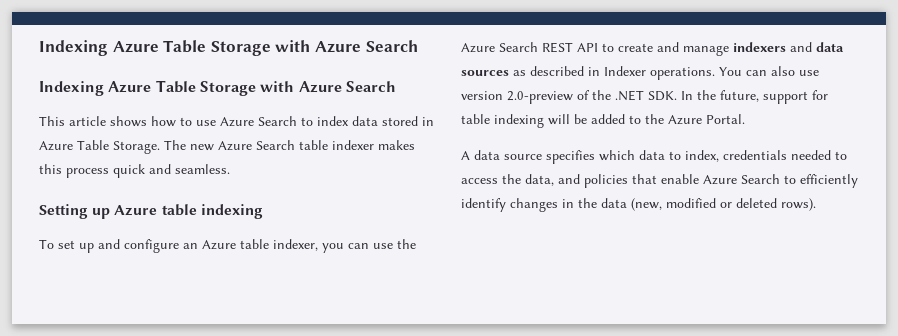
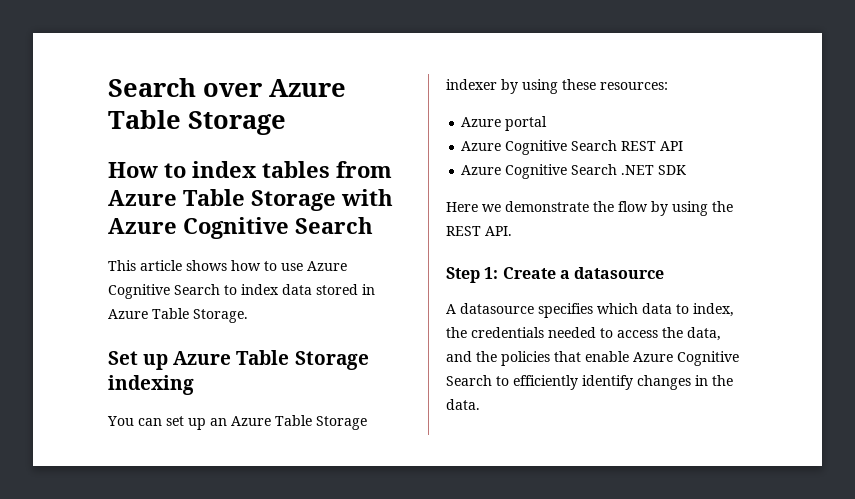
[39,40,418,56] [39,80,342,96] Indexing Azure Table Storage with Azure Search // Indexing Azure Table Storage with Azure -> [108,78,346,97] [108,110,286,135] [108,161,392,178] [108,189,393,211] [108,217,289,239] Search over Azure Table Storage // How to index tables from Azure Table Storage with Azure Cognitive
(254, 122) none -> [108,284,170,299] Cognitive
[164,140,415,151] [39,164,230,178] [39,204,263,219] [39,239,416,253] [461,42,844,56] [461,66,819,80] [461,90,828,104] [461,114,745,128] The new Azure Search table indexer makes this process quick and seamless. // Setting up Azure table indexing // To set up and configure an Azure table indexer, you can use the Azure Search REST API to create and manage indexers and data sources as described in Indexer operations. You can also use version 2.0-preview of the .NET SDK. In the future, support for table indexing will be added to the Azure Portal. -> [108,350,369,370] [108,375,194,395] [107,415,367,430] [446,79,668,94] [461,116,548,131] [461,140,684,155] [461,164,687,179] [446,201,733,216] [446,226,512,236] [446,267,665,283] // Set up Azure Table Storage indexing // You can set up an Azure Table Storage indexer by using these resources: // Azure portal // Azure Cognitive Search REST API // Azure Cognitive Search .NET SDK // Here we demonstrate the flow by using the REST API. // Step 1: Create a datasource
[474,150,542,160] data source -> [460,303,534,314] datasource
(719, 156) none -> [446,327,467,338] the
(580, 179) none -> [476,351,497,362] the
(737, 180) none -> [677,351,739,366] Cognitive
[601,198,816,211] data (new, modified or deleted rows). -> [446,399,480,410] data.

